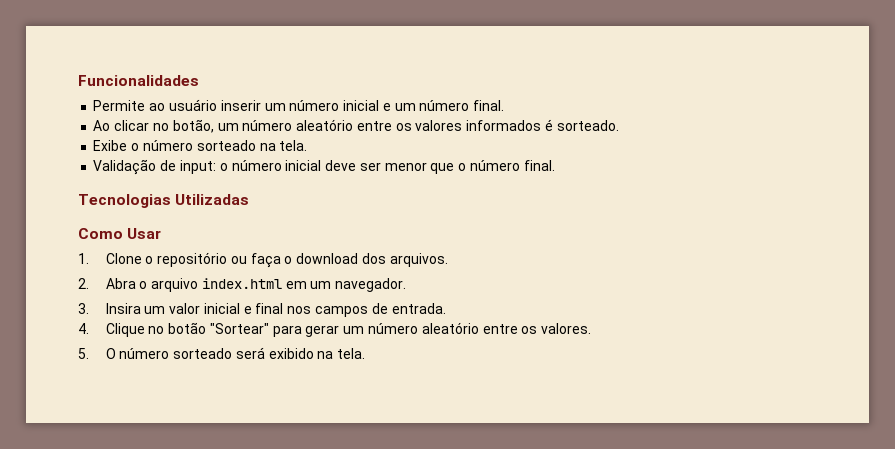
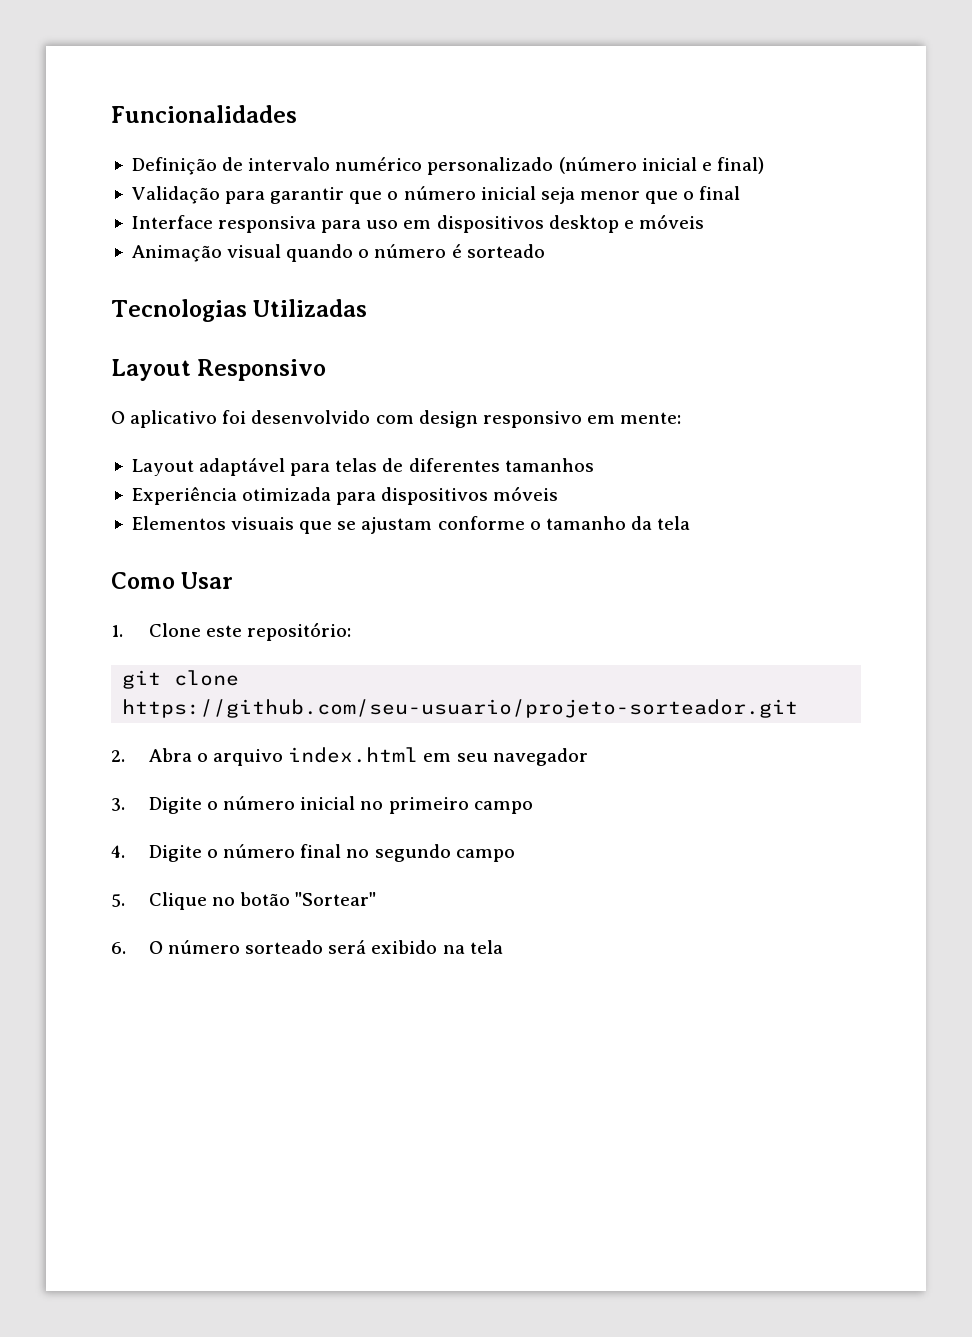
[93,99,505,111] [93,119,619,133] [93,140,308,151] [93,159,381,175] Permite ao usuário inserir um número inicial e um número final. // Ao clicar no botão, um número aleatório entre os valores informados é sorteado. // Exibe o número sorteado na tela. // Validação de input: o número inicial deve ser -> [131,157,764,175] [131,186,575,204] Definição de intervalo numérico personalizado (número inicial e final) // Validação para garantir que o número inicial seja
[469,160,555,171] [78,194,250,208] [78,228,162,239] [78,252,448,268] número final. // Tecnologias Utilizadas // Como Usar // 1. Clone o repositório ou faça o download dos arquivos. -> [699,186,741,200] [131,214,704,233] [131,244,545,262] [111,299,368,322] [111,359,327,381] [111,410,682,428] [131,458,594,476] [131,486,559,505] [131,516,691,534] [111,572,234,589] [111,622,352,641] [122,670,240,689] [122,699,799,718] final // Interface responsiva para uso em dispositivos desktop e móveis // Animação visual quando o número é sorteado // Tecnologias Utilizadas // Layout Responsivo // O aplicativo foi desenvolvido com design responsivo em mente: // Layout adaptável para telas de diferentes tamanhos // Experiência otimizada para dispositivos móveis // Elementos visuais que se ajustam conforme o tamanho da tela // Como Usar // 1. Clone este repositório: // git clone https://github.com/seu-usuario/projeto-sorteador.git
[310,278,407,292] um navegador. -> [456,748,588,766] seu navegador
[105,303,446,317] [78,322,592,337] [78,348,89,359] Insira um valor inicial e final nos campos de entrada. // 4. Clique no botão "Sortear" para gerar um número aleatório entre os valores. // 5. -> [148,796,533,814] [111,844,515,862] [111,892,377,910] [111,942,126,954] Digite o número inicial no primeiro campo // 4. Digite o número final no segundo campo // 5. Clique no botão "Sortear" // 6.
[337,348,366,359] tela. -> [469,940,503,954] tela

